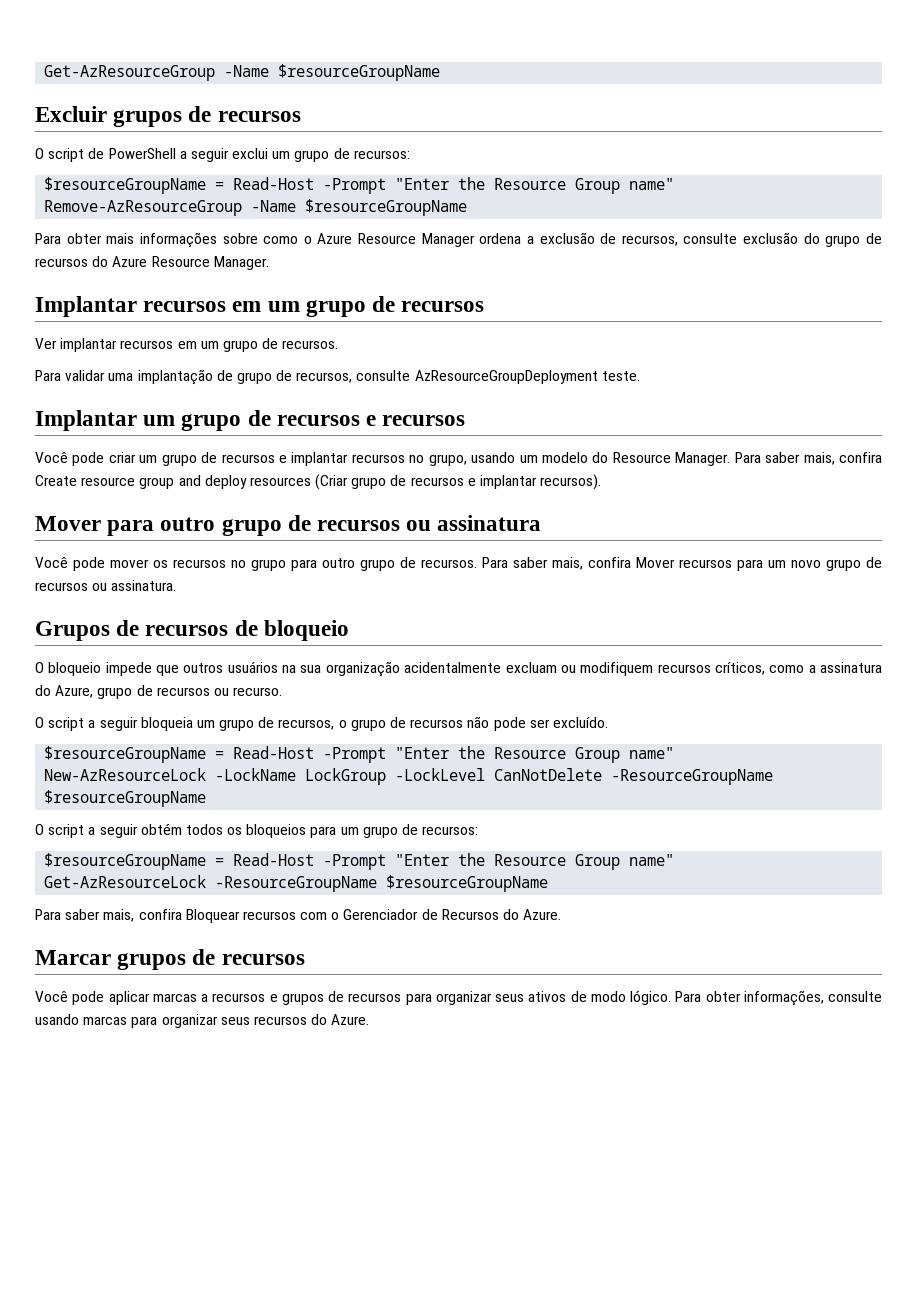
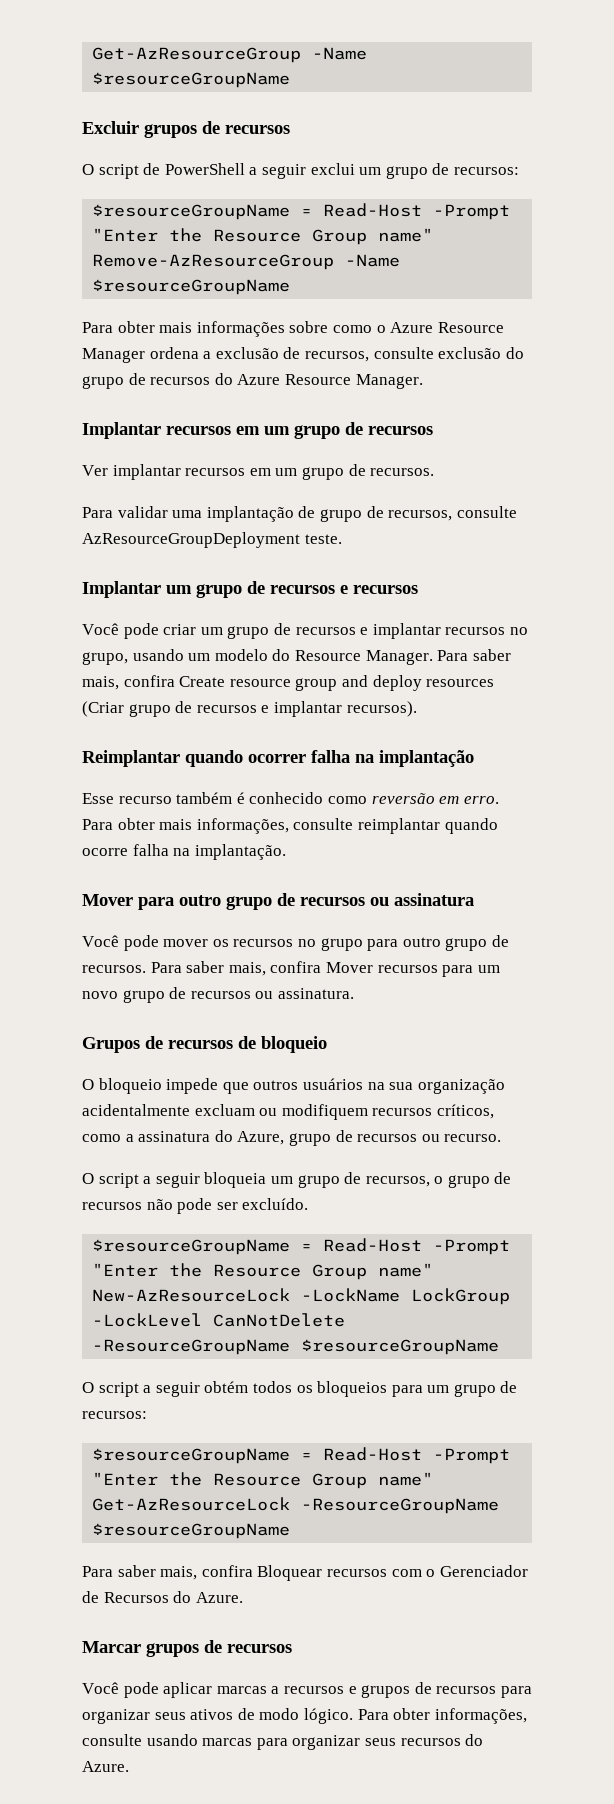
(602, 482) none -> [82,750,474,767] [82,792,499,804] [82,818,498,834] [82,844,286,860] // Reimplantar quando ocorrer falha na implantação // Esse recurso também é conhecido como reversão em erro. Para obter mais informações, consulte reimplantar quando ocorre falha na implantação.

